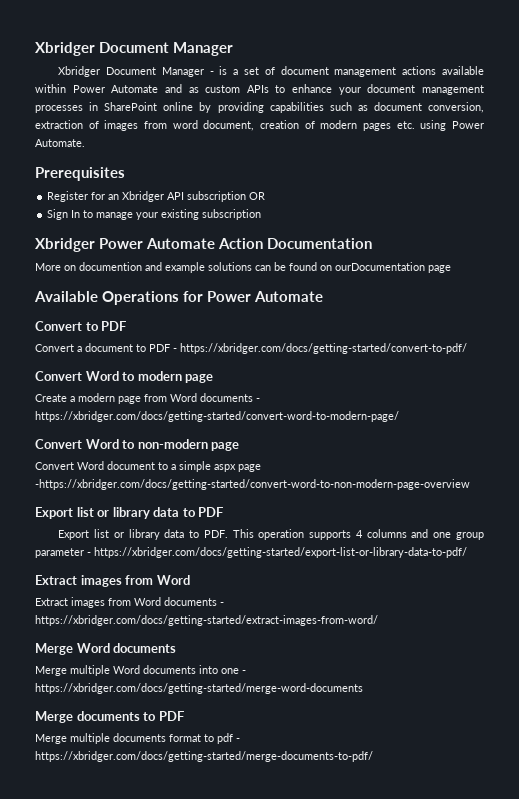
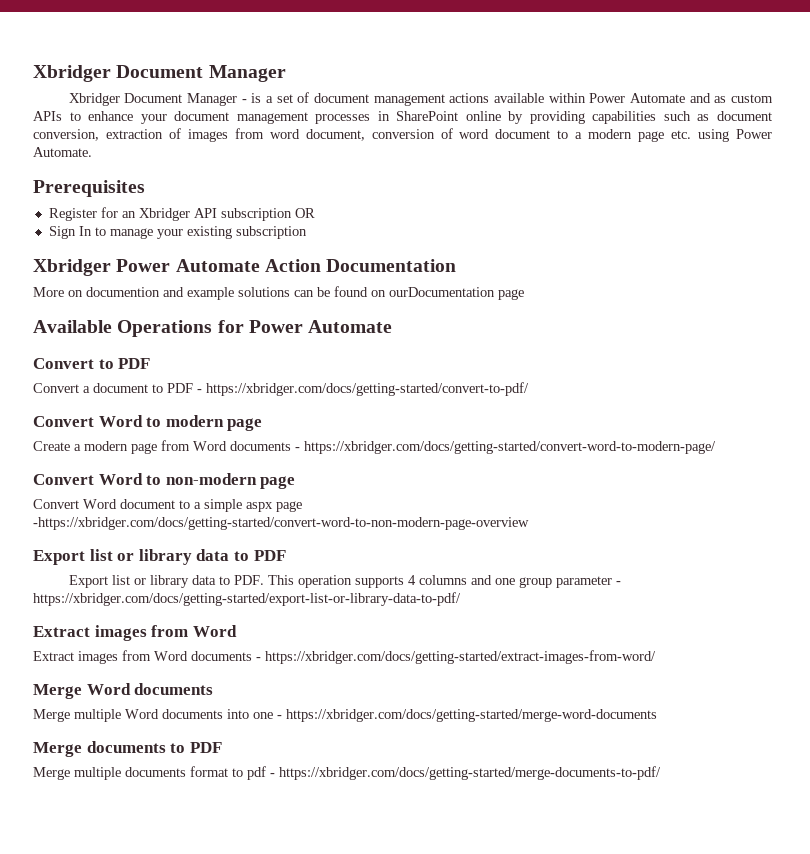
[260,120,392,131] creation of modern pages -> [371,128,665,142] conversion of word document to a modern page

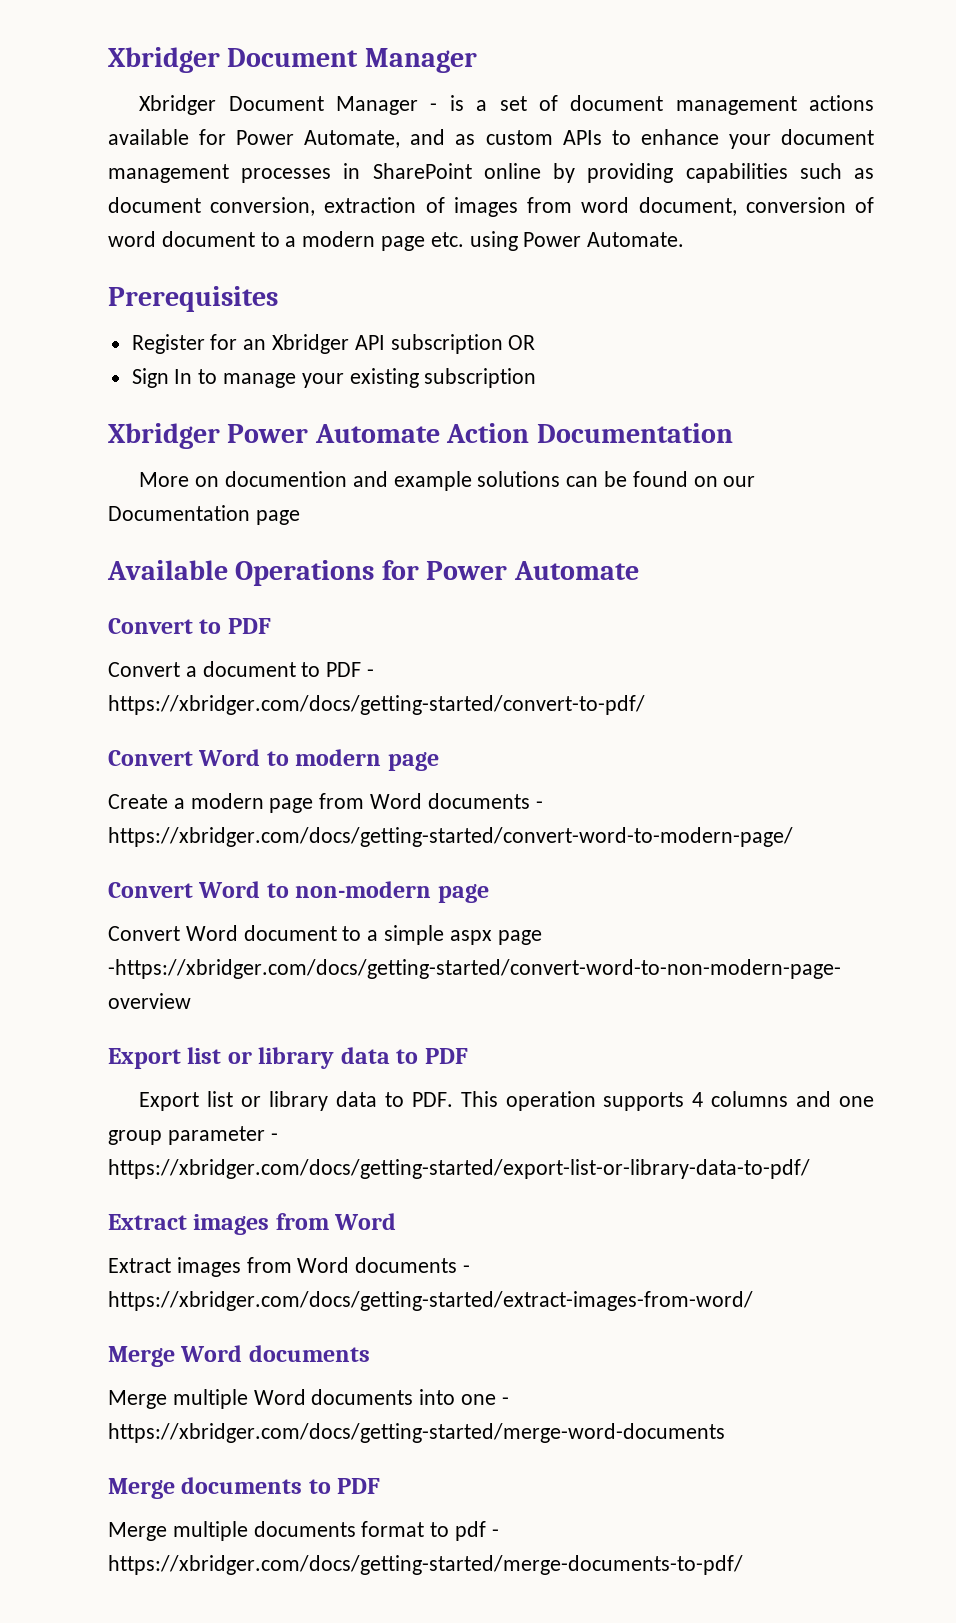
[548,93,686,103] within Power Automate -> [199,129,401,148] for Power Automate,
[389,287,495,297] ourDocumentation -> [723,476,756,487] [108,505,250,521] our Documentation

